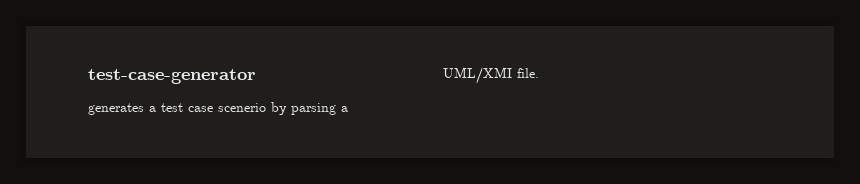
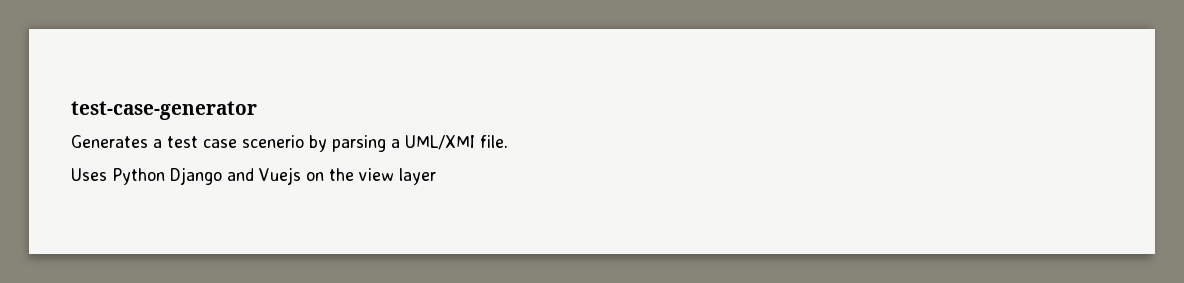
[88,103,144,115] generates -> [71,135,148,148] Generates
(539, 73) none -> [71,167,436,185] // Uses Python Django and Vuejs on the view layer

